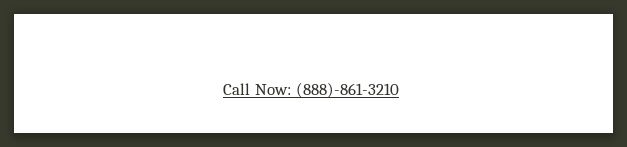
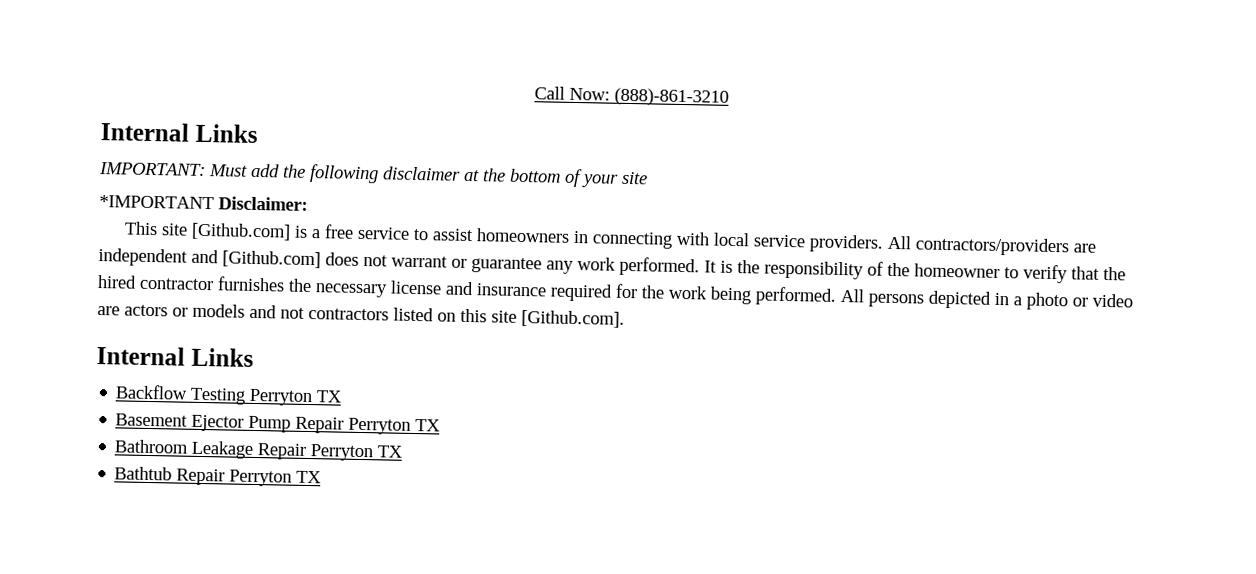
(399, 90) none -> [100,122,258,143] [99,162,648,188] [99,195,308,211] [123,221,1096,257] [98,248,1126,284] [97,275,1133,311] [97,303,625,328] [96,345,254,367] [115,384,343,407] [115,413,442,435] [114,439,404,462] [114,466,323,487] // Internal Links // IMPORTANT: Must add the following disclaimer at the bottom of your site // *IMPORTANT Disclaimer: // This site [Github.com] is a free service to assist homeowners in connecting with local service providers. All contractors/providers are independent and [Github.com] does not warrant or guarantee any work performed. It is the responsibility of the homeowner to verify that the hired contractor furnishes the necessary license and insurance required for the work being performed. All persons depicted in a photo or video are actors or models and not contractors listed on this site [Github.com]. // Internal Links // Backflow Testing Perryton TX // Basement Ejector Pump Repair Perryton TX // Bathroom Leakage Repair Perryton TX // Bathtub Repair Perryton TX

